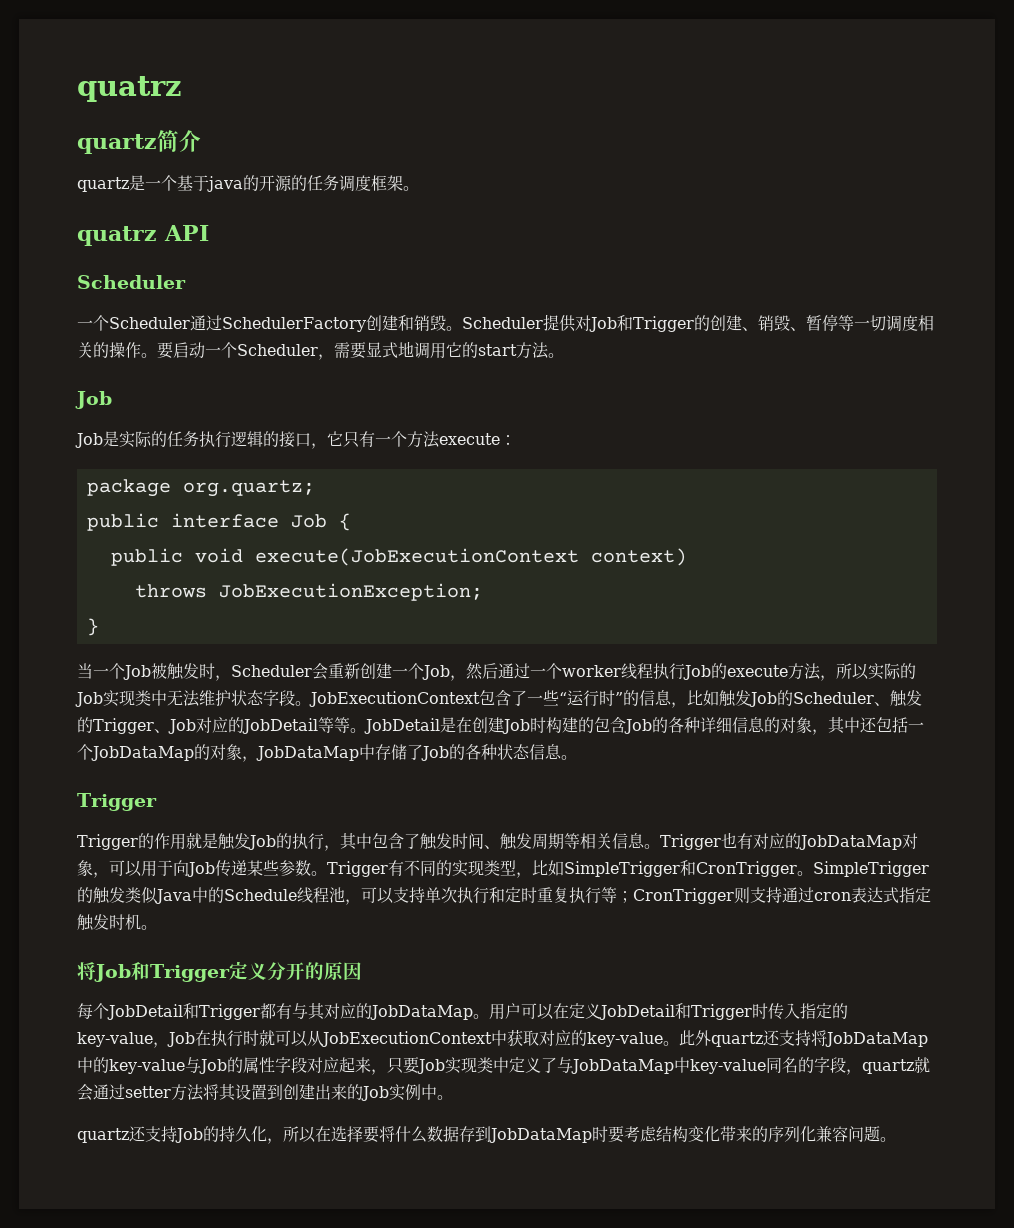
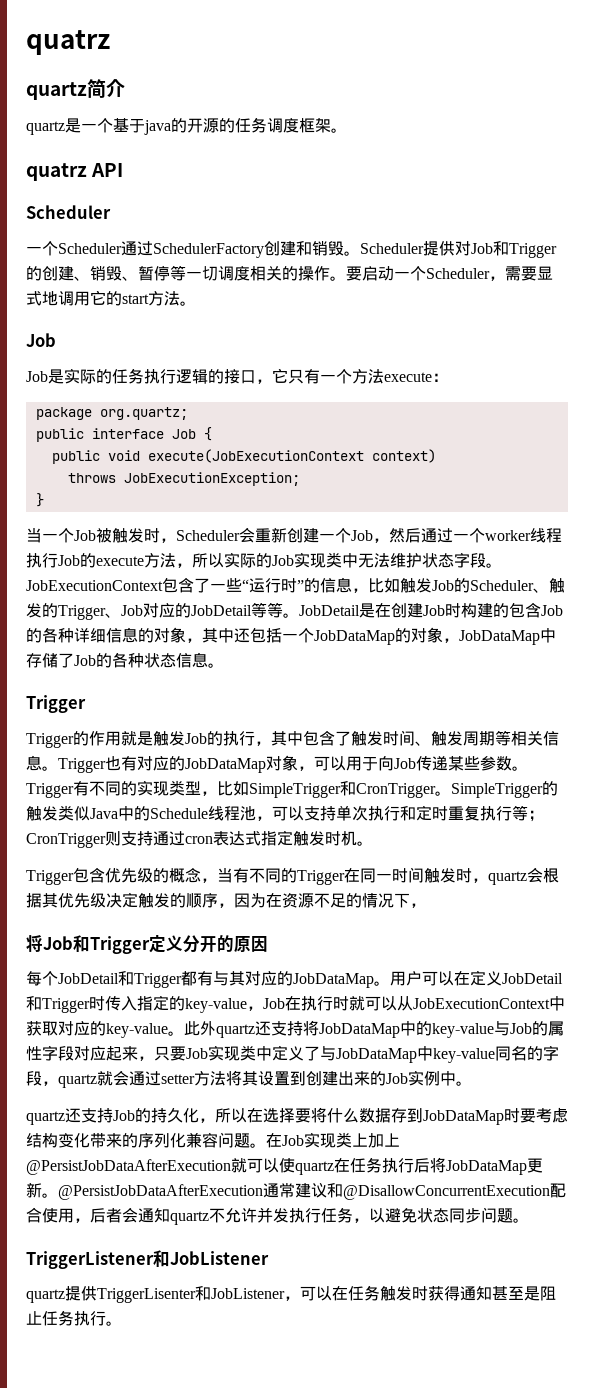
(157, 927) none -> [26,867,559,885] [26,892,426,908] // Trigger包含优先级的概念，当有不同的Trigger在同一时间触发时，quartz会根据其优先级决定触发的顺序，因为在资源不足的情况下，
(896, 1139) none -> [266,1132,400,1148] [26,1157,543,1175] [26,1182,566,1200] [26,1207,529,1225] [26,1250,269,1269] [26,1285,556,1303] [26,1310,122,1326] 在Job实现类上加上@PersistJobDataAfterExecution就可以使quartz在任务执行后将JobDataMap更新。@PersistJobDataAfterExecution通常建议和@DisallowConcurrentExecution配合使用，后者会通知quartz不允许并发执行任务，以避免状态同步问题。 // TriggerListener和JobListener // quartz提供TriggerLisenter和JobListener，可以在任务触发时获得通知甚至是阻止任务执行。

